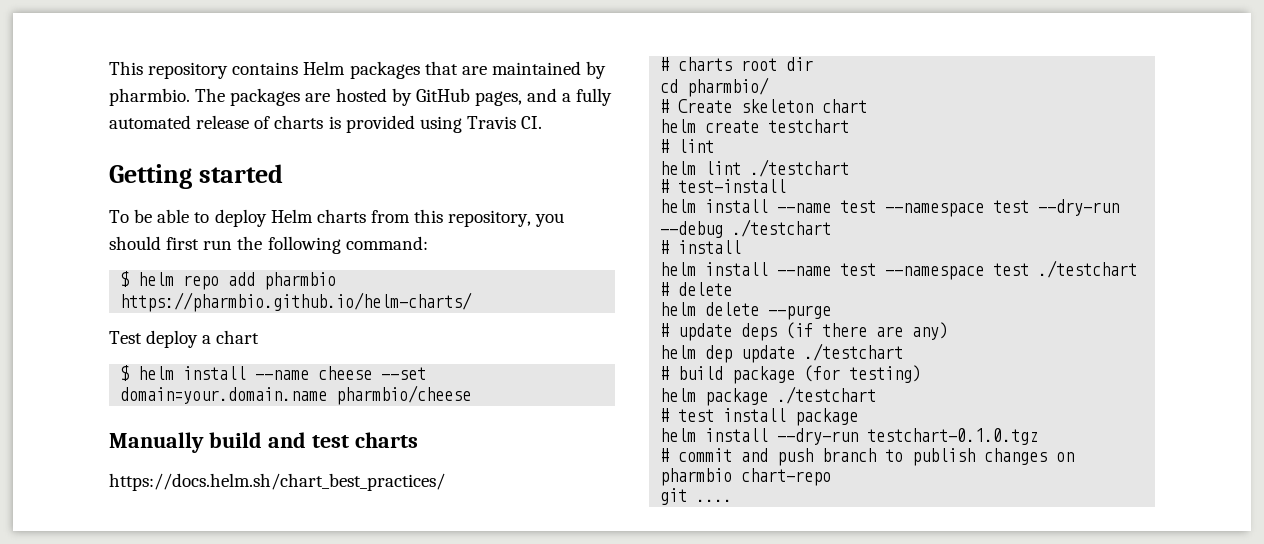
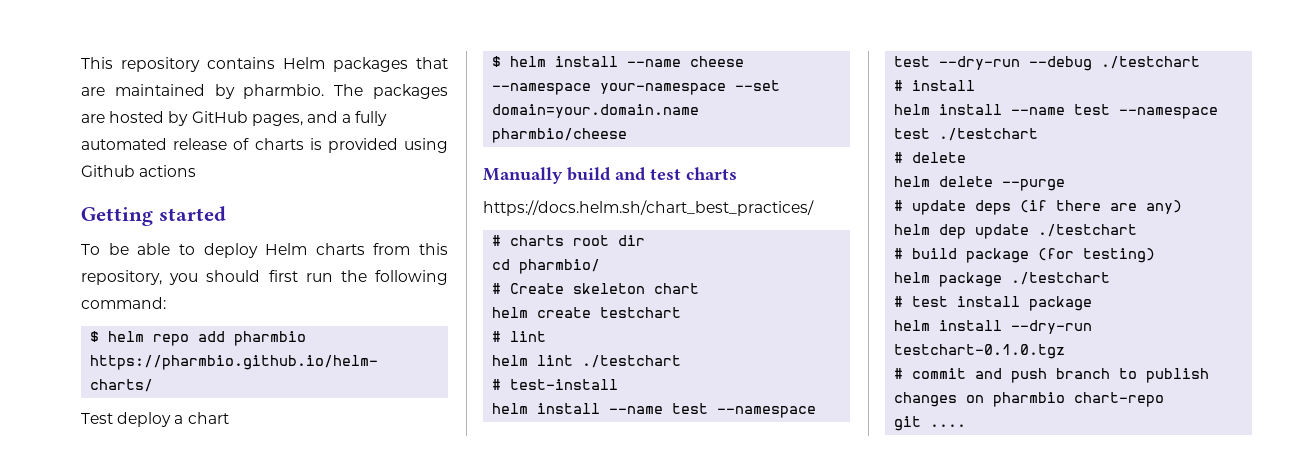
[466,116,543,129] Travis CI. -> [81,165,197,177] Github actions
(373, 373) none -> [492,83,727,95] --namespace your-namespace

